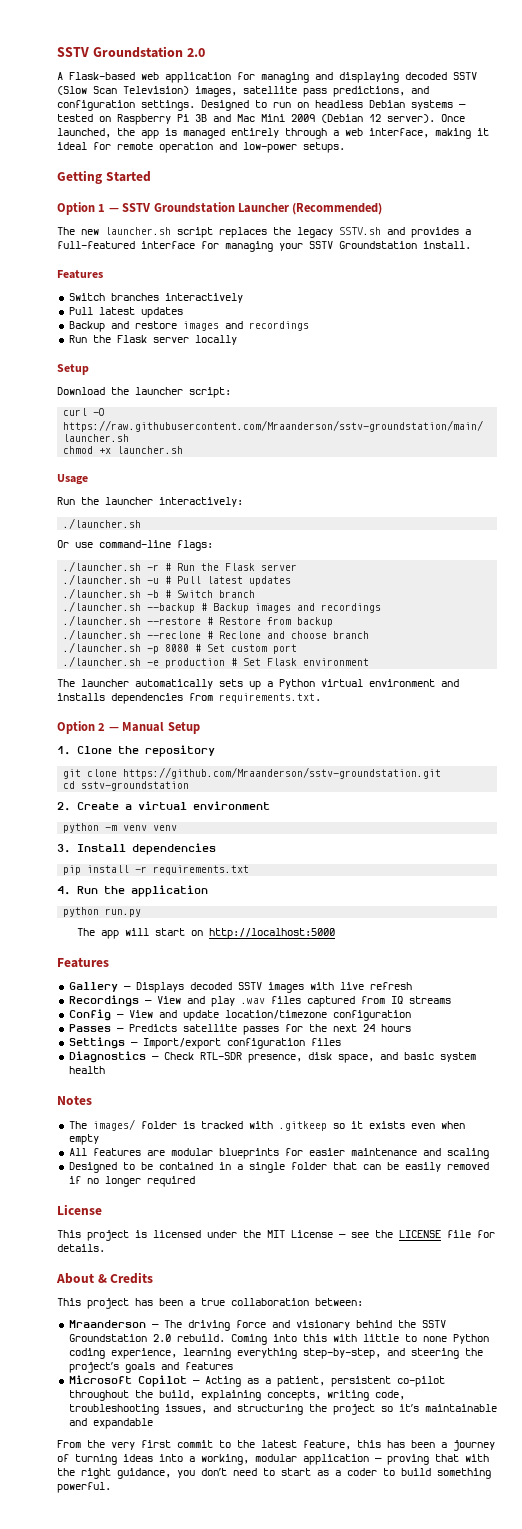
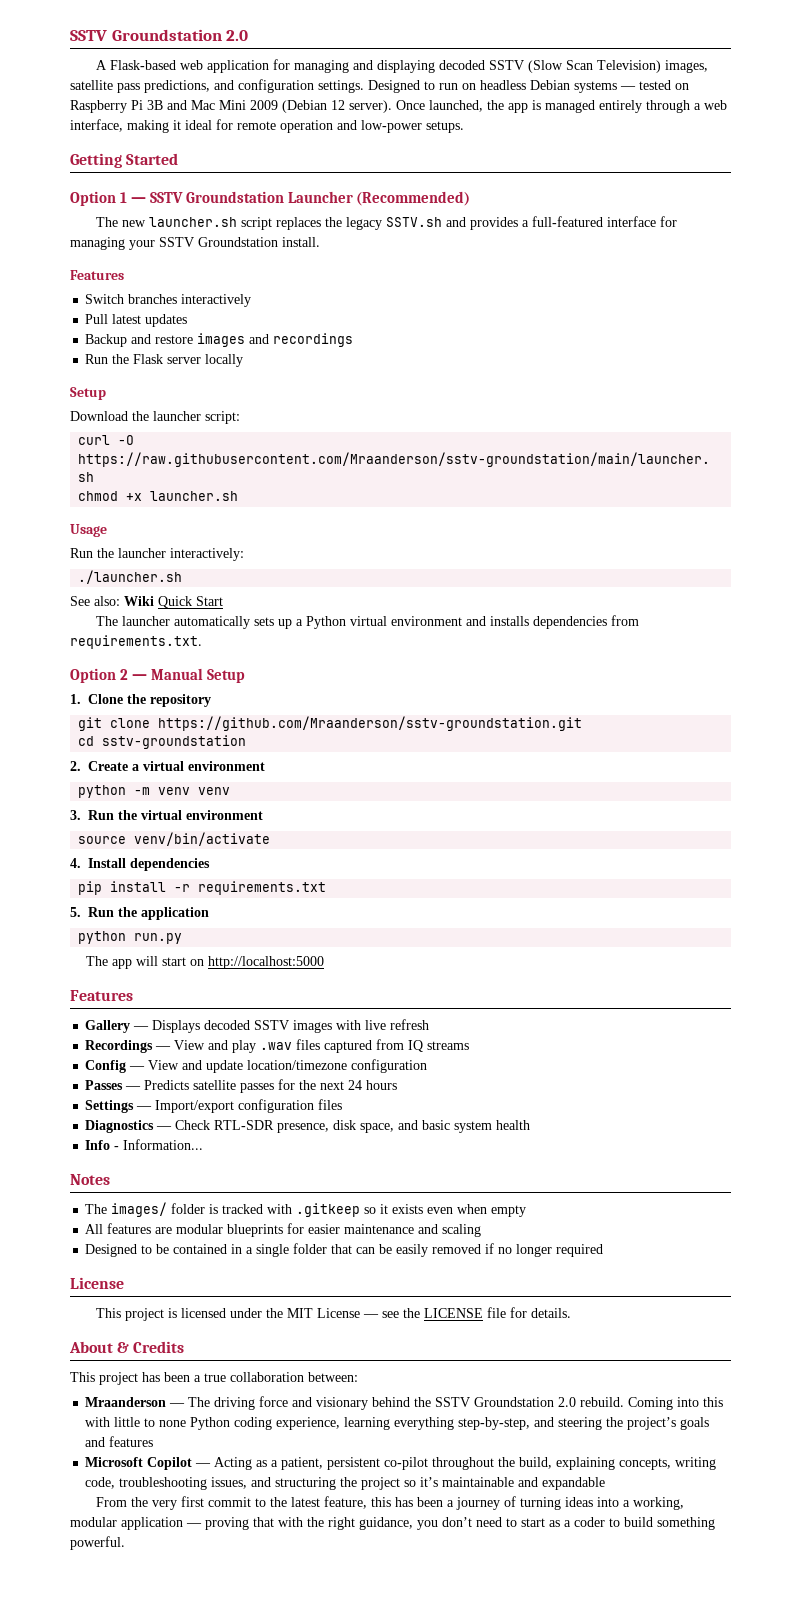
[57,540,213,551] [63,561,298,572] [63,574,292,586] [63,588,256,599] [63,601,382,613] [63,615,334,627] [63,629,370,640] [63,642,298,654] [63,656,370,668] Or use command-line flags: // ./launcher.sh -r # Run the Flask server // ./launcher.sh -u # Pull latest updates // ./launcher.sh -b # Switch branch // ./launcher.sh --backup # Backup images and recordings // ./launcher.sh --restore # Restore from backup // ./launcher.sh --reclone # Reclone and choose branch // ./launcher.sh -p 8080 # Set custom port // ./launcher.sh -e production # Set Flask environment -> [70,596,223,608] See also: Wiki Quick Start
(70, 848) none -> [88,810,263,820] [78,832,271,846] [70,858,81,868] Run the virtual environment // source venv/bin/activate // 4.
[57,886,70,895] 4. -> [70,907,81,917] 5.
(105, 1070) none -> [85,1139,204,1150] // Info - Information...

